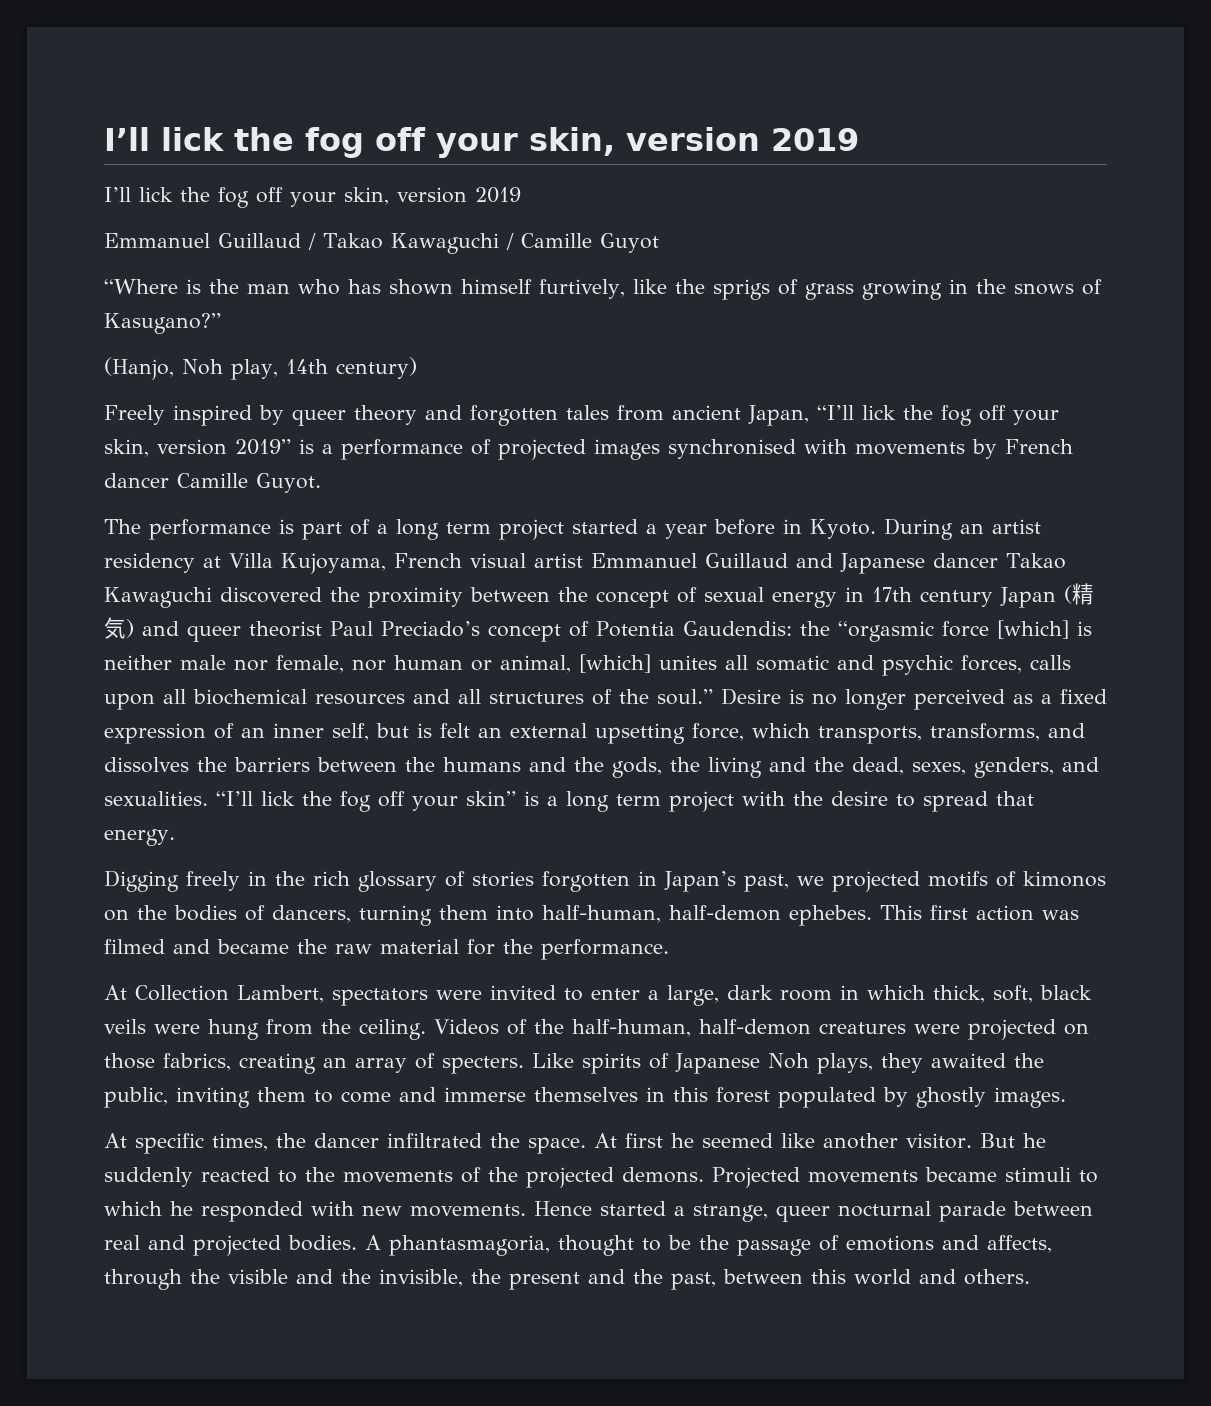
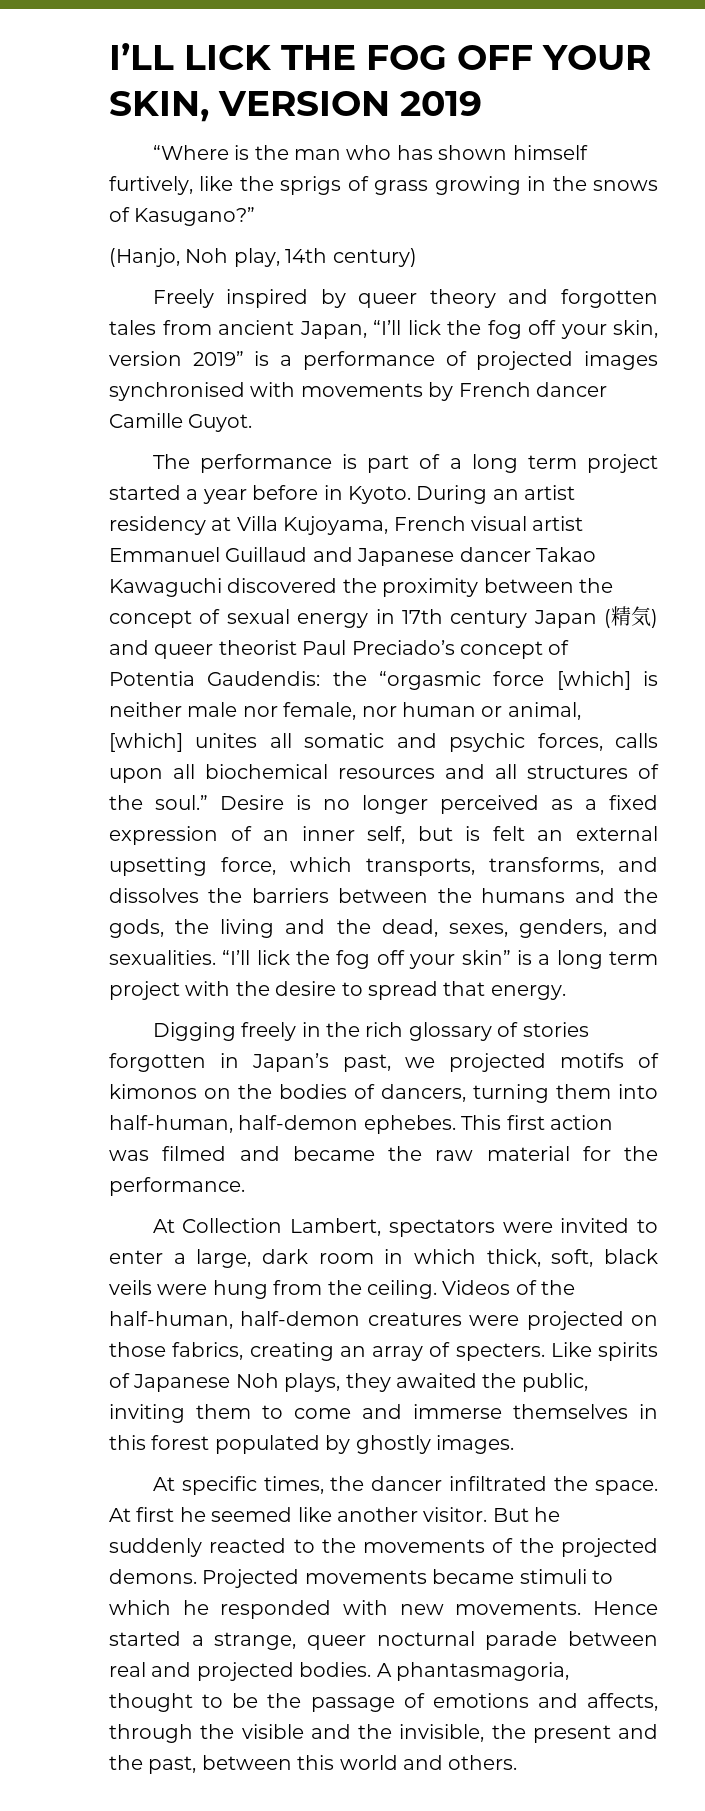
[104,127,859,158] [104,187,521,208] [104,233,659,254] I’ll lick the fog off your skin, version 2019 // I’ll lick the fog off your skin, version 2019 // Emmanuel Guillaud / Takao Kawaguchi / Camille Guyot -> [109,43,651,70] [109,91,482,122] I’LL LICK THE FOG OFF YOUR SKIN, VERSION 2019

